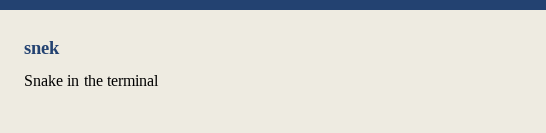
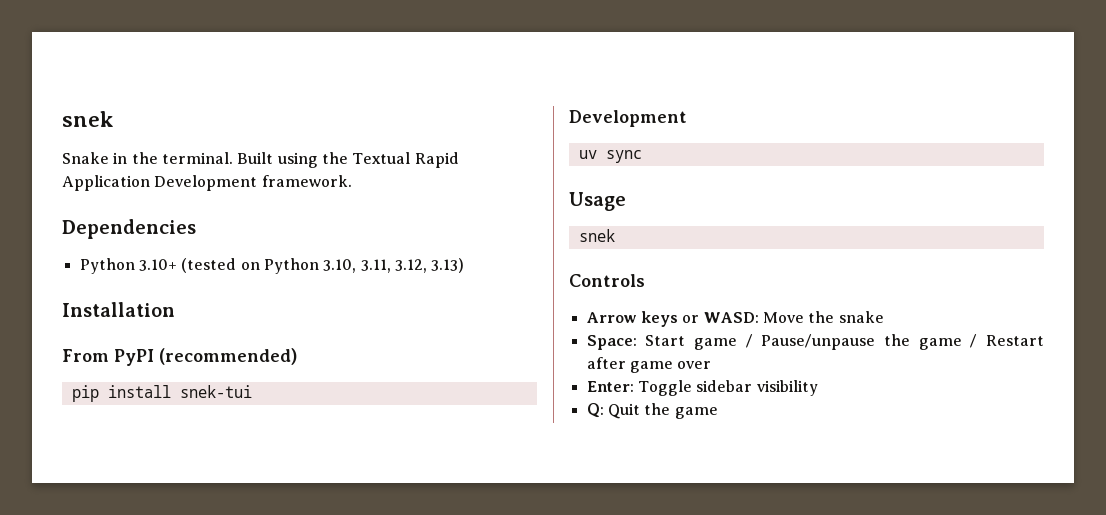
[106,75,159,86] terminal -> [161,152,459,168] [62,175,352,191] [62,219,196,239] [79,258,465,274] [62,302,175,317] [62,348,297,366] [71,385,252,402] [569,110,687,127] [578,150,642,163] [569,192,626,211] [578,229,615,242] [569,274,645,287] [586,311,884,327] [586,334,1044,350] [586,357,712,373] [586,380,818,396] [586,403,718,419] terminal. Built using the Textual Rapid Application Development framework. // Dependencies // Python 3.10+ (tested on Python 3.10, 3.11, 3.12, 3.13) // Installation // From PyPI (recommended) // pip install snek-tui // Development // uv sync // Usage // snek // Controls // Arrow keys or WASD: Move the snake // Space: Start game / Pause/unpause the game / Restart after game over // Enter: Toggle sidebar visibility // Q: Quit the game

